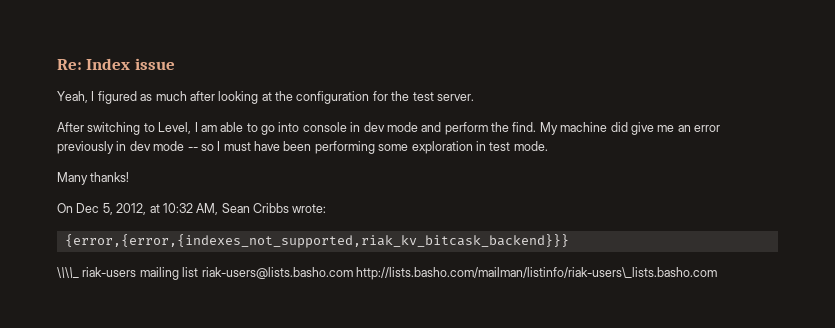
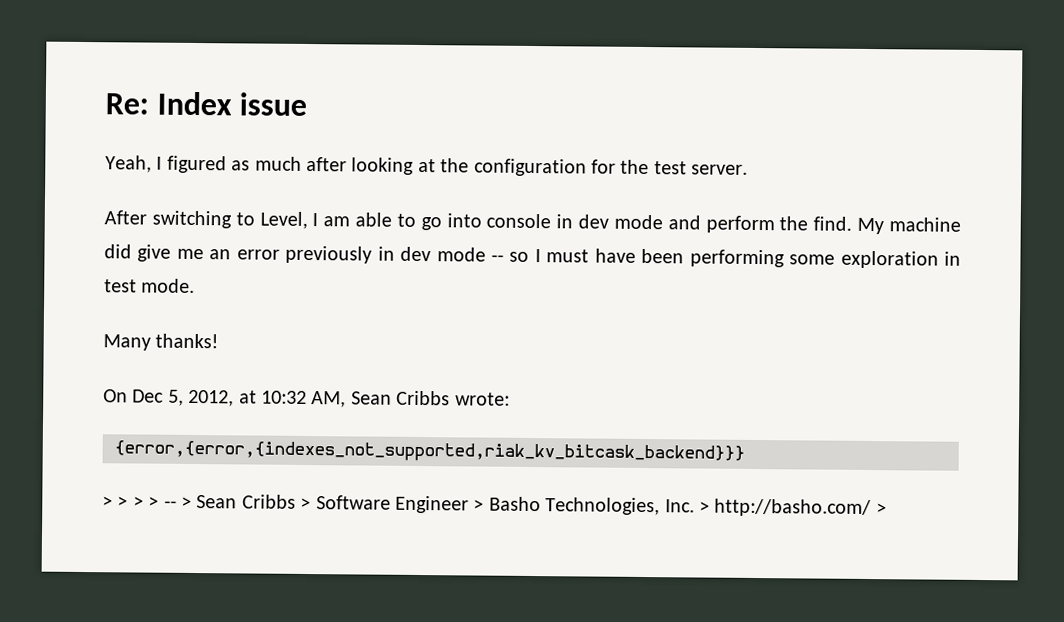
[57,267,717,280] \\\\_ riak-users mailing list riak-users@lists.basho.com http://lists.basho.com/mailman/listinfo/riak-users\_lists.basho.com -> [102,494,887,518] > > > > -- > Sean Cribbs > Software Engineer > Basho Technologies, Inc. > http://basho.com/ >

